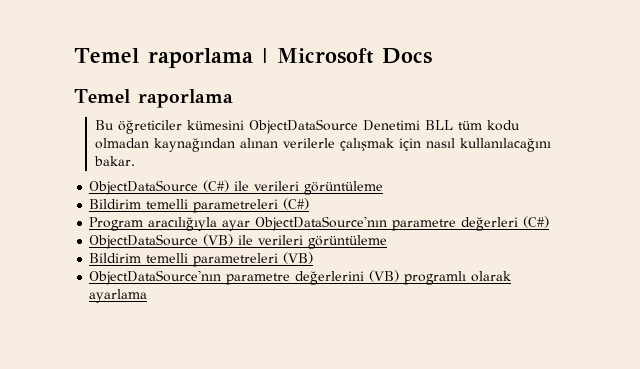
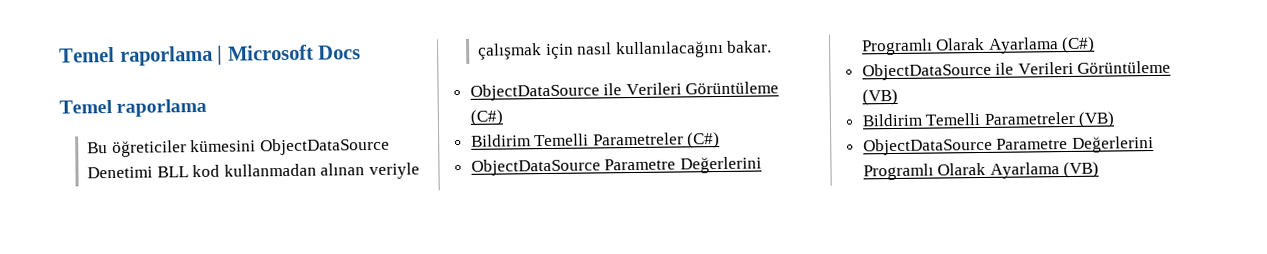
[458,120,521,131] [95,138,336,152] tüm kodu olmadan kaynağından alınan verilerle -> [192,162,420,180] kod kullanmadan alınan veriyle
[203,180,384,195] [89,198,310,213] [89,216,550,231] [89,234,388,249] [89,252,314,267] [89,270,512,285] [89,289,148,303] (C#) ile verileri görüntüleme // Bildirim temelli parametreleri (C#) // Program aracılığıyla ayar ObjectDataSource'nın parametre değerleri (C#) // ObjectDataSource (VB) ile verileri görüntüleme // Bildirim temelli parametreleri (VB) // ObjectDataSource'nın parametre değerlerini (VB) programlı olarak ayarlama -> [603,81,780,96] [469,109,503,126] [470,132,721,149] [470,156,762,176] [861,36,1096,56] [861,60,1172,81] [861,88,898,106] [861,111,1116,128] [862,136,1154,156] [862,161,1100,181] ile Verileri Görüntüleme (C#) // Bildirim Temelli Parametreler (C#) // ObjectDataSource Parametre Değerlerini Programlı Olarak Ayarlama (C#) // ObjectDataSource ile Verileri Görüntüleme (VB) // Bildirim Temelli Parametreler (VB) // ObjectDataSource Parametre Değerlerini Programlı Olarak Ayarlama (VB)

